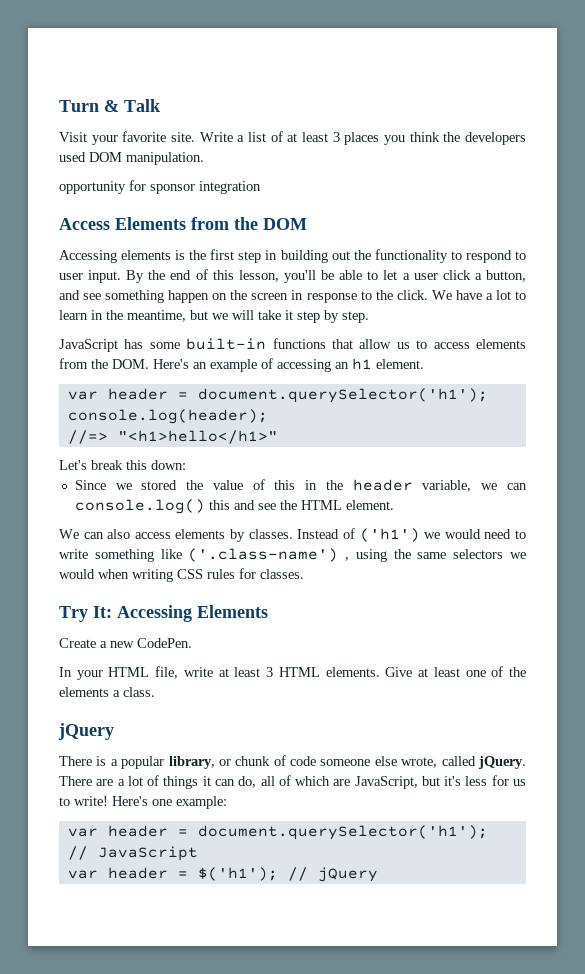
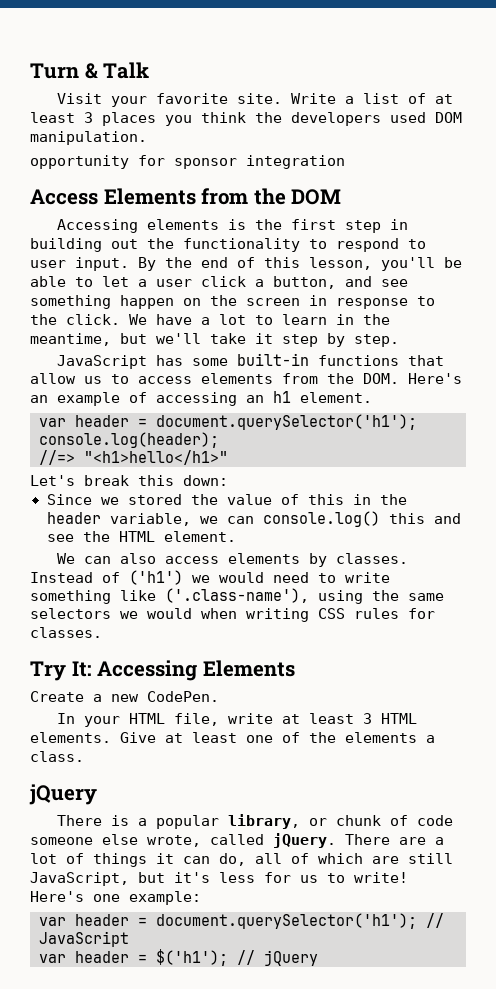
[212,310,254,320] we will -> [156,333,201,344] we'll
[188,548,350,562] ('.class-name') , -> [165,588,309,603] ('.class-name'),
(351, 782) none -> [408,853,453,864] still

